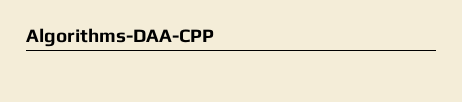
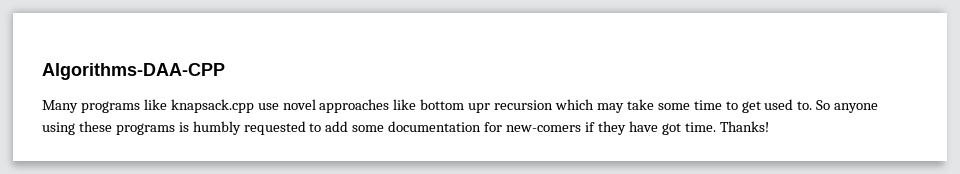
(214, 37) none -> [42,99,879,113] [42,121,769,135] // Many programs like knapsack.cpp use novel approaches like bottom upr recursion which may take some time to get used to. So anyone using these programs is humbly requested to add some documentation for new-comers if they have got time. Thanks!

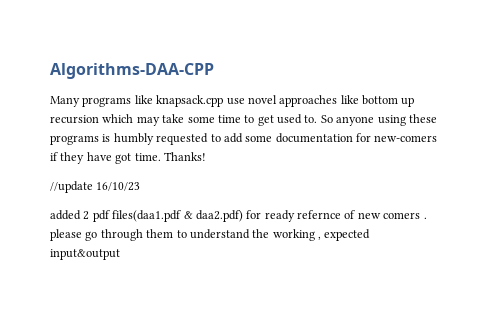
[468,103,491,113] upr -> [401,97,415,107] up
(769, 126) none -> [50,181,141,193] [50,210,427,222] [50,229,371,241] [50,249,120,260] // //update 16/10/23 // added 2 pdf files(daa1.pdf & daa2.pdf) for ready refernce of new comers . please go through them to understand the working , expected input&output

